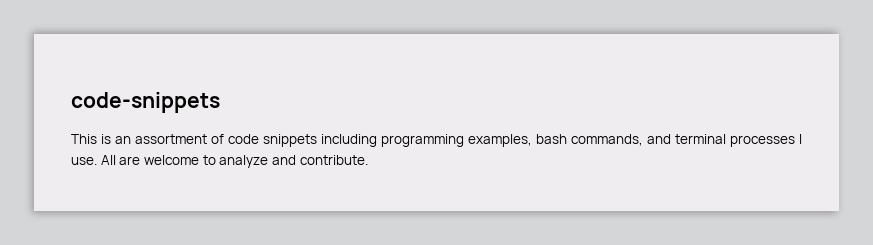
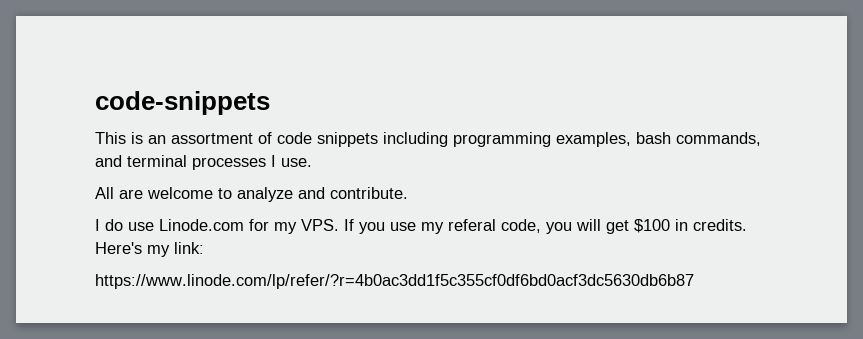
(97, 161) none -> (312, 162) //
(368, 160) none -> [95,219,747,234] [95,242,204,257] [95,274,694,289] // I do use Linode.com for my VPS. If you use my referal code, you will get $100 in credits. Here's my link: // https://www.linode.com/lp/refer/?r=4b0ac3dd1f5c355cf0df6bd0acf3dc5630db6b87

